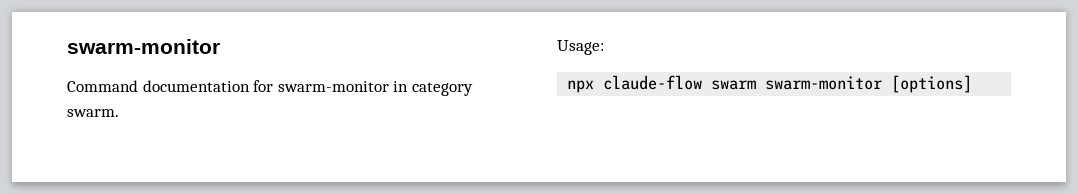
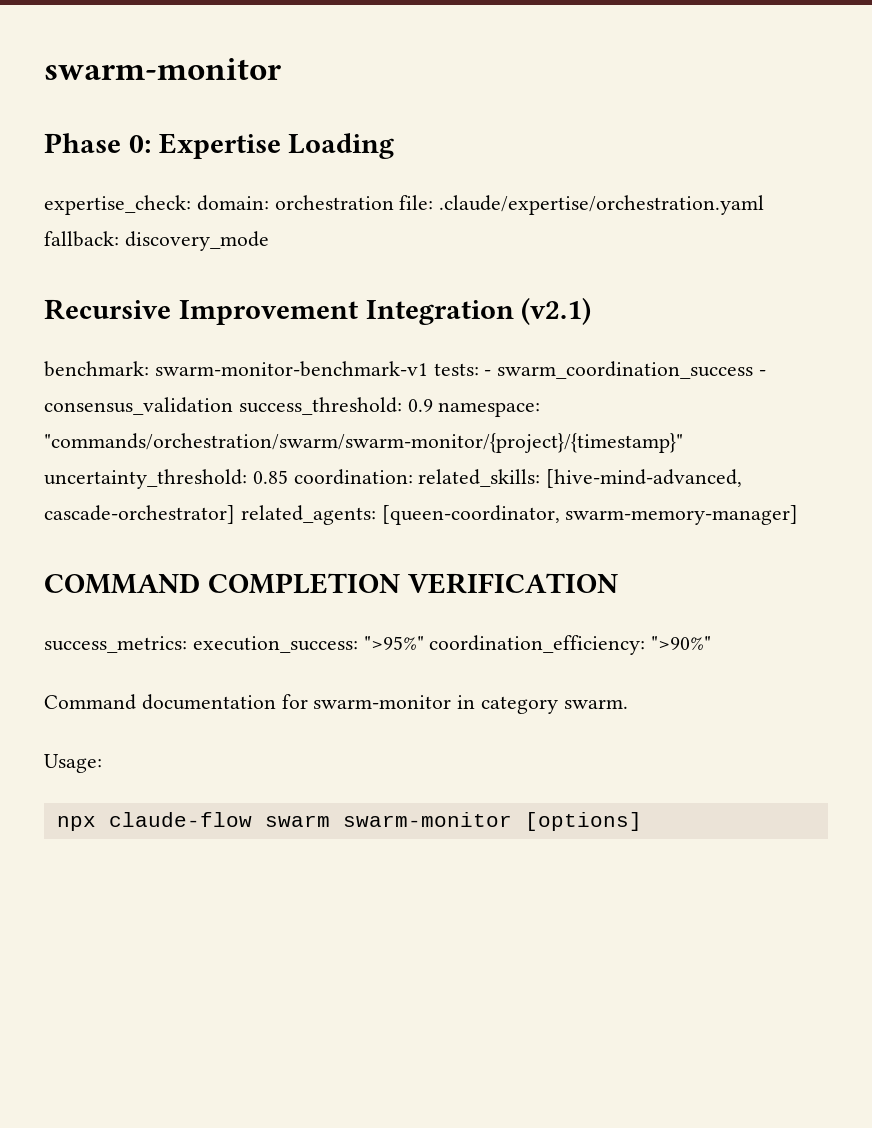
[67,39,220,54] swarm-monitor -> [44,58,281,80] [44,133,395,159] [44,195,765,215] [44,231,269,251] [44,297,592,325] [44,361,767,379] [44,397,541,417] [44,433,683,453] [44,469,743,489] [44,505,799,525] [44,573,618,594] [44,635,712,655] swarm-monitor // Phase 0: Expertise Loading // expertise_check: domain: orchestration file: .claude/expertise/orchestration.yaml fallback: discovery_mode // Recursive Improvement Integration (v2.1) // benchmark: swarm-monitor-benchmark-v1 tests: - swarm_coordination_success - consensus_validation success_threshold: 0.9 namespace: "commands/orchestration/swarm/swarm-monitor/{project}/{timestamp}" uncertainty_threshold: 0.85 coordination: related_skills: [hive-mind-advanced, cascade-orchestrator] related_agents: [queen-coordinator, swarm-memory-manager] // COMMAND COMPLETION VERIFICATION // success_metrics: execution_success: ">95%" coordination_efficiency: ">90%"

